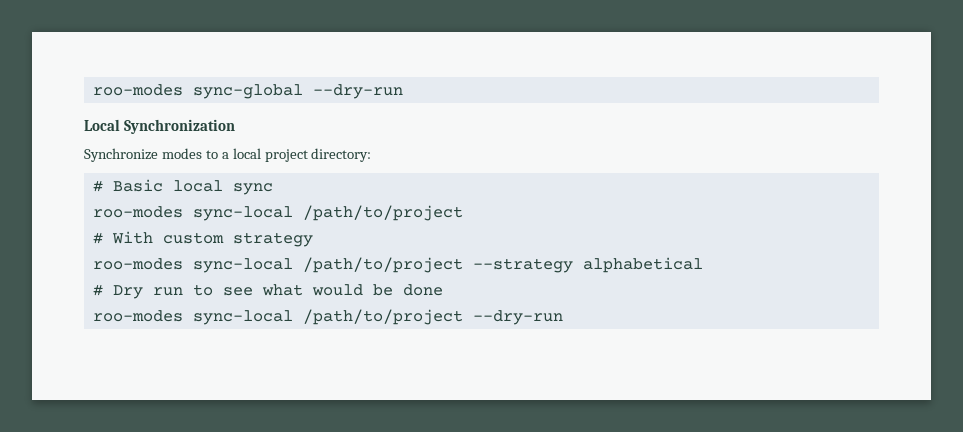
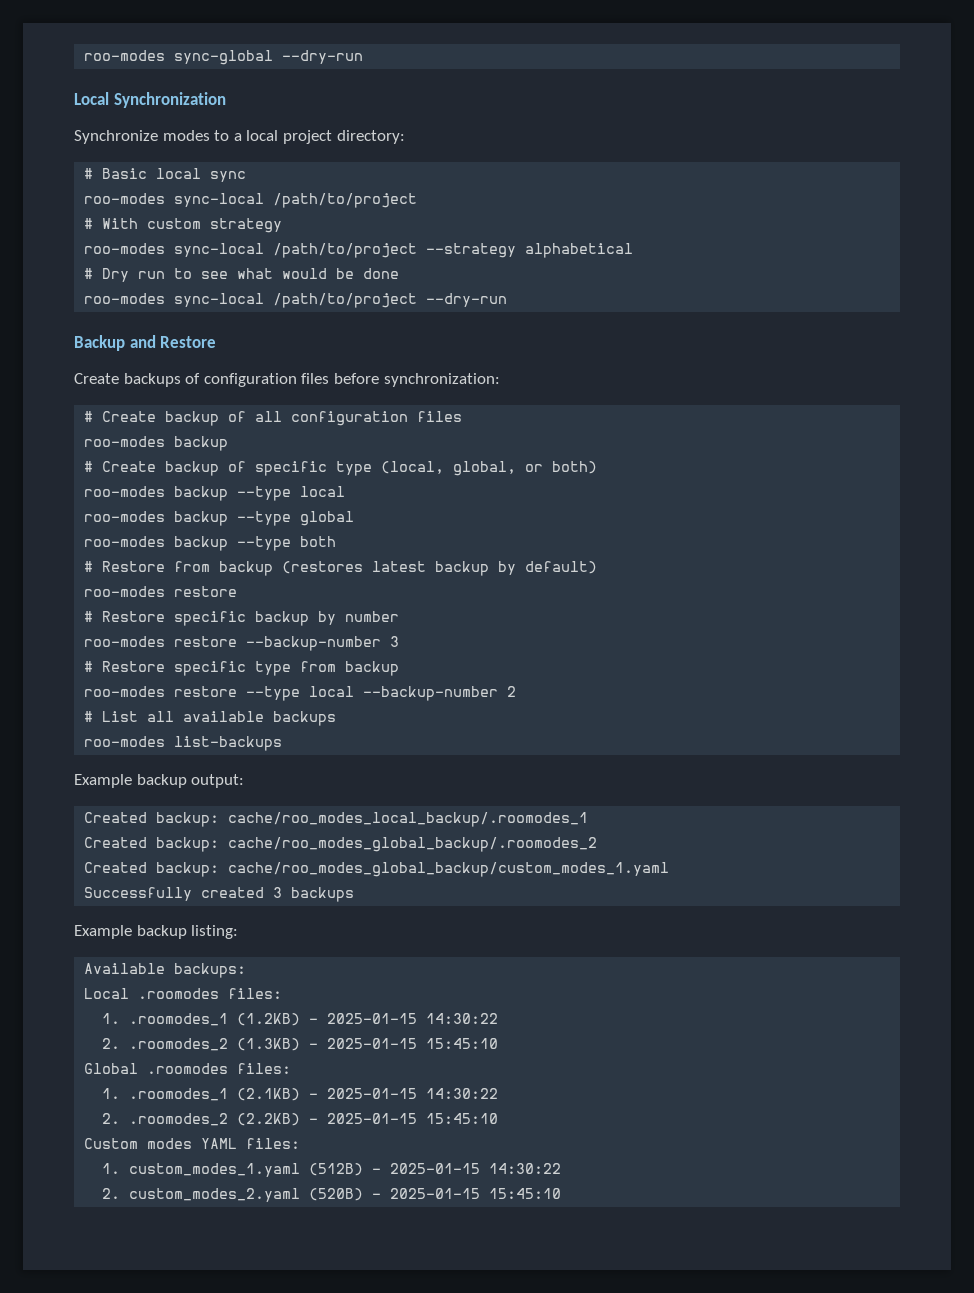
(563, 317) none -> [74,335,217,351] [74,373,500,387] [84,411,463,426] [84,436,229,451] [84,461,598,476] [84,486,346,501] [84,511,355,526] [84,536,337,551] [84,561,598,576] [84,586,238,597] [84,611,400,626] [84,636,400,651] [84,661,400,676] [84,686,517,701] [84,711,337,726] [84,736,283,751] [74,774,245,788] [84,812,589,827] [84,837,598,852] [84,862,670,877] [84,887,355,902] [74,925,239,939] [84,963,247,978] [84,988,283,999] [102,1013,499,1026] [102,1038,499,1051] [84,1063,292,1074] [102,1088,499,1101] [102,1113,499,1126] [84,1138,301,1149] [102,1163,562,1177] [102,1188,562,1202] // Backup and Restore // Create backups of configuration files before synchronization: // # Create backup of all configuration files // roo-modes backup // # Create backup of specific type (local, global, or both) // roo-modes backup --type local // roo-modes backup --type global // roo-modes backup --type both // # Restore from backup (restores latest backup by default) // roo-modes restore // # Restore specific backup by number // roo-modes restore --backup-number 3 // # Restore specific type from backup // roo-modes restore --type local --backup-number 2 // # List all available backups // roo-modes list-backups // Example backup output: // Created backup: cache/roo_modes_local_backup/.roomodes_1 // Created backup: cache/roo_modes_global_backup/.roomodes_2 // Created backup: cache/roo_modes_global_backup/custom_modes_1.yaml // Successfully created 3 backups // Example backup listing: // Available backups: // Local .roomodes files: // 1. .roomodes_1 (1.2KB) - 2025-01-15 14:30:22 // 2. .roomodes_2 (1.3KB) - 2025-01-15 15:45:10 // Global .roomodes files: // 1. .roomodes_1 (2.1KB) - 2025-01-15 14:30:22 // 2. .roomodes_2 (2.2KB) - 2025-01-15 15:45:10 // Custom modes YAML files: // 1. custom_modes_1.yaml (512B) - 2025-01-15 14:30:22 // 2. custom_modes_2.yaml (520B) - 2025-01-15 15:45:10

